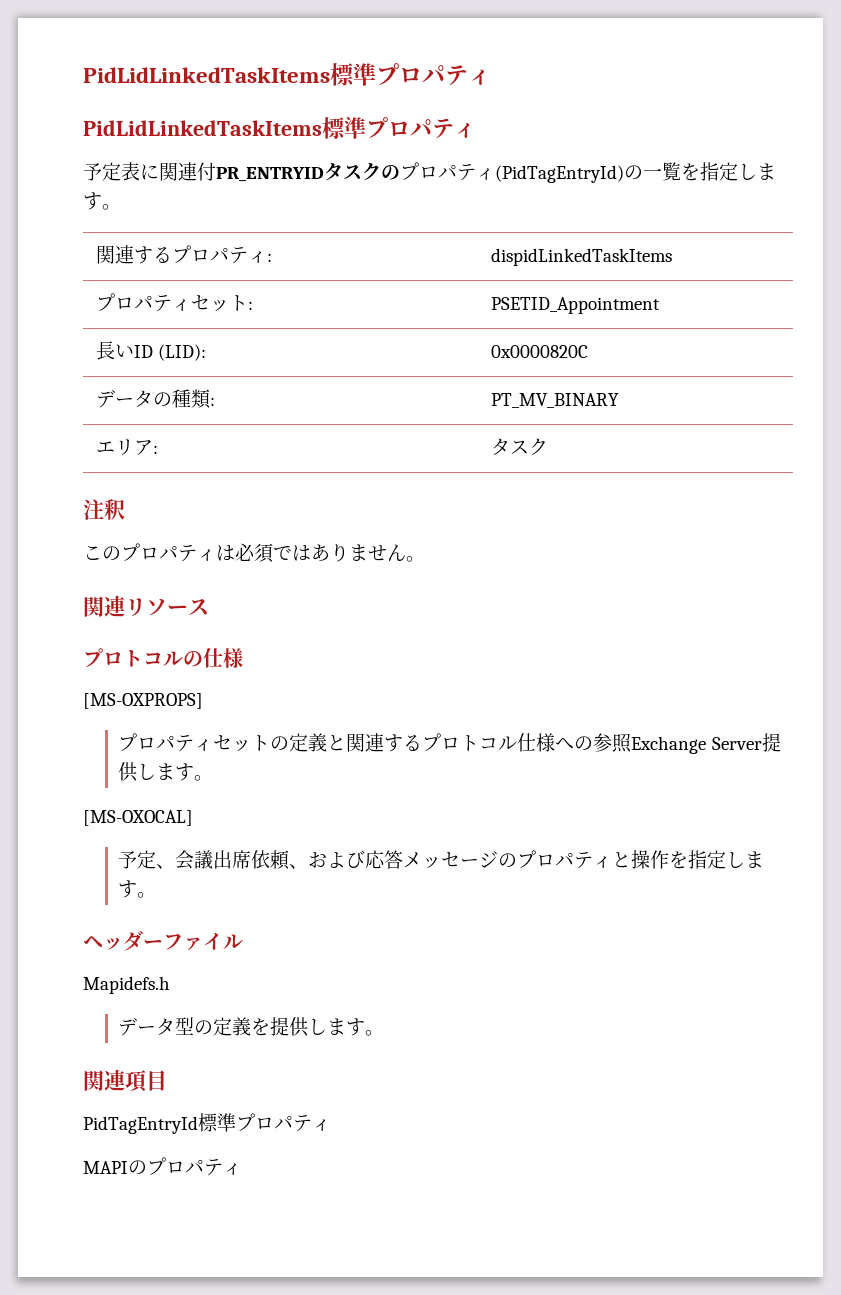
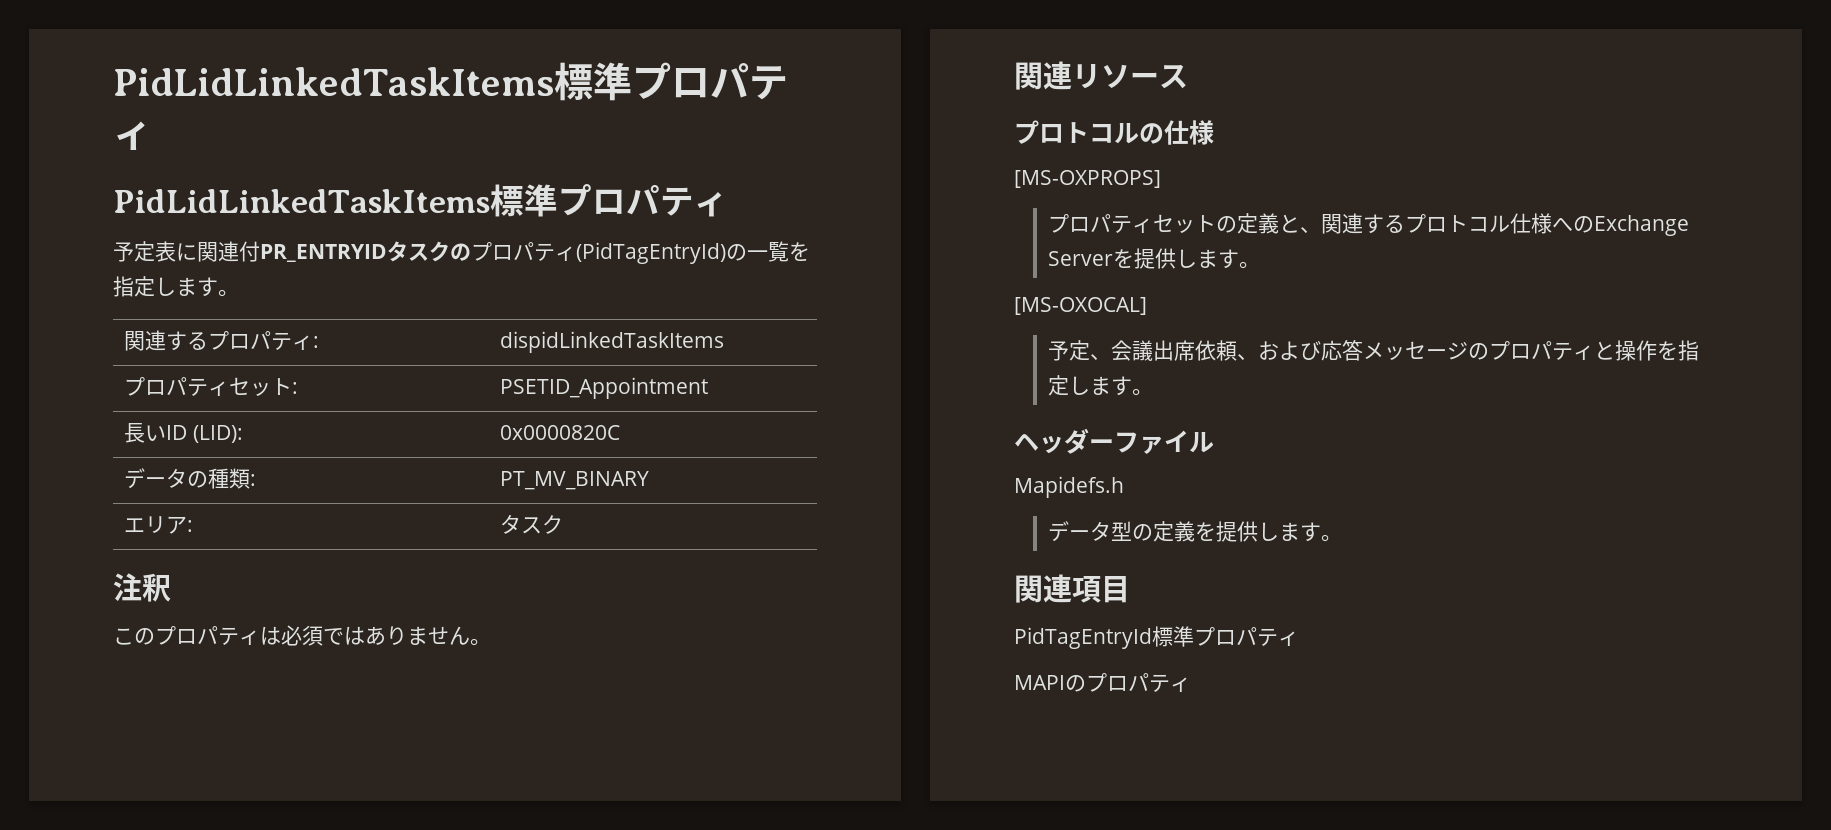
(347, 743) none -> [1300,227,1322,233] 、
[593,733,633,753] 参照 -> (1595, 224) none
(762, 743) none -> [1113,249,1135,268] を

